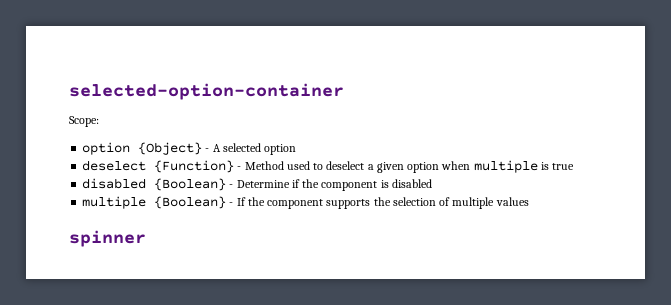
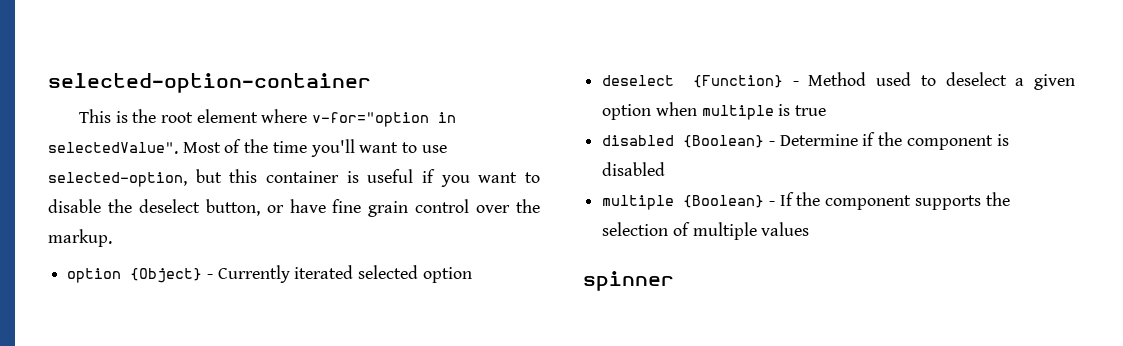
[69,116,99,127] Scope: -> [78,109,457,127] [48,139,447,157] [48,169,541,187] [48,199,540,217] [48,229,112,247] This is the root element where v-for="option in selectedValue". Most of the time you'll want to use selected-option, but this container is useful if you want to disable the deselect button, or have fine grain control over the markup.
[212,144,221,152] A -> [217,265,354,283] Currently iterated

